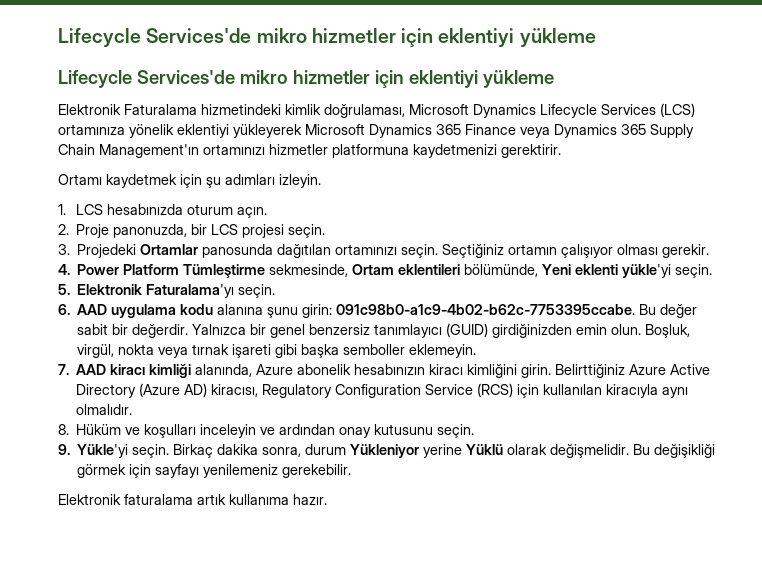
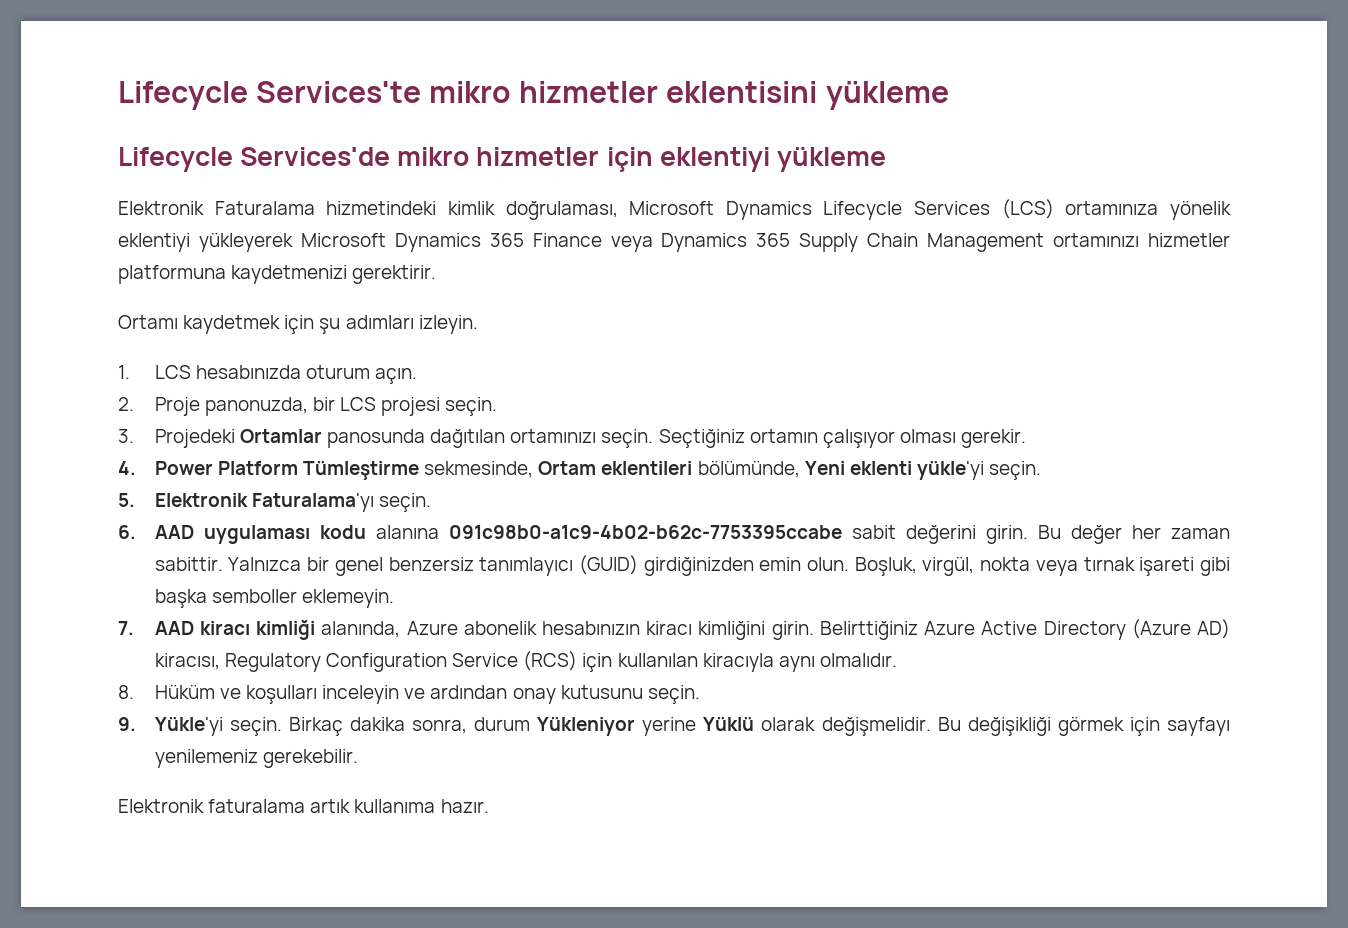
[58,28,515,47] Lifecycle Services'de mikro hizmetler için eklentiyi -> [118,81,818,110] Lifecycle Services'te mikro hizmetler eklentisini
[99,144,199,158] Management'ın -> [927,233,1045,252] Management
[111,304,177,318] uygulama -> [203,525,310,544] uygulaması
[267,304,698,318] [77,324,189,338] şunu girin: 091c98b0-a1c9-4b02-b62c-7753395ccabe. Bu değer sabit bir değerdir. -> [448,525,1231,544] [154,557,223,571] 091c98b0-a1c9-4b02-b62c-7753395ccabe sabit değerini girin. Bu değer her zaman sabittir.

